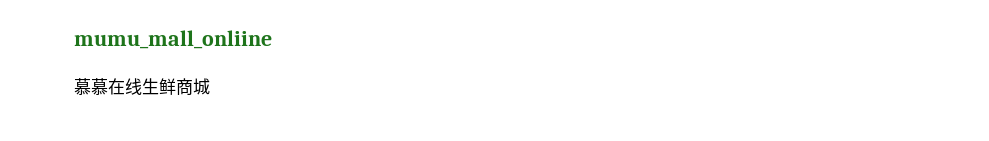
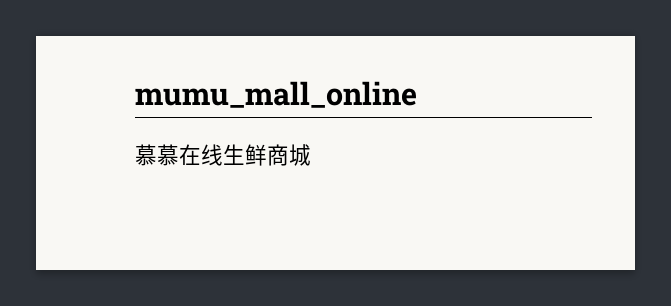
[74,30,272,49] mumu_mall_onliine -> [135,81,417,108] mumu_mall_online

